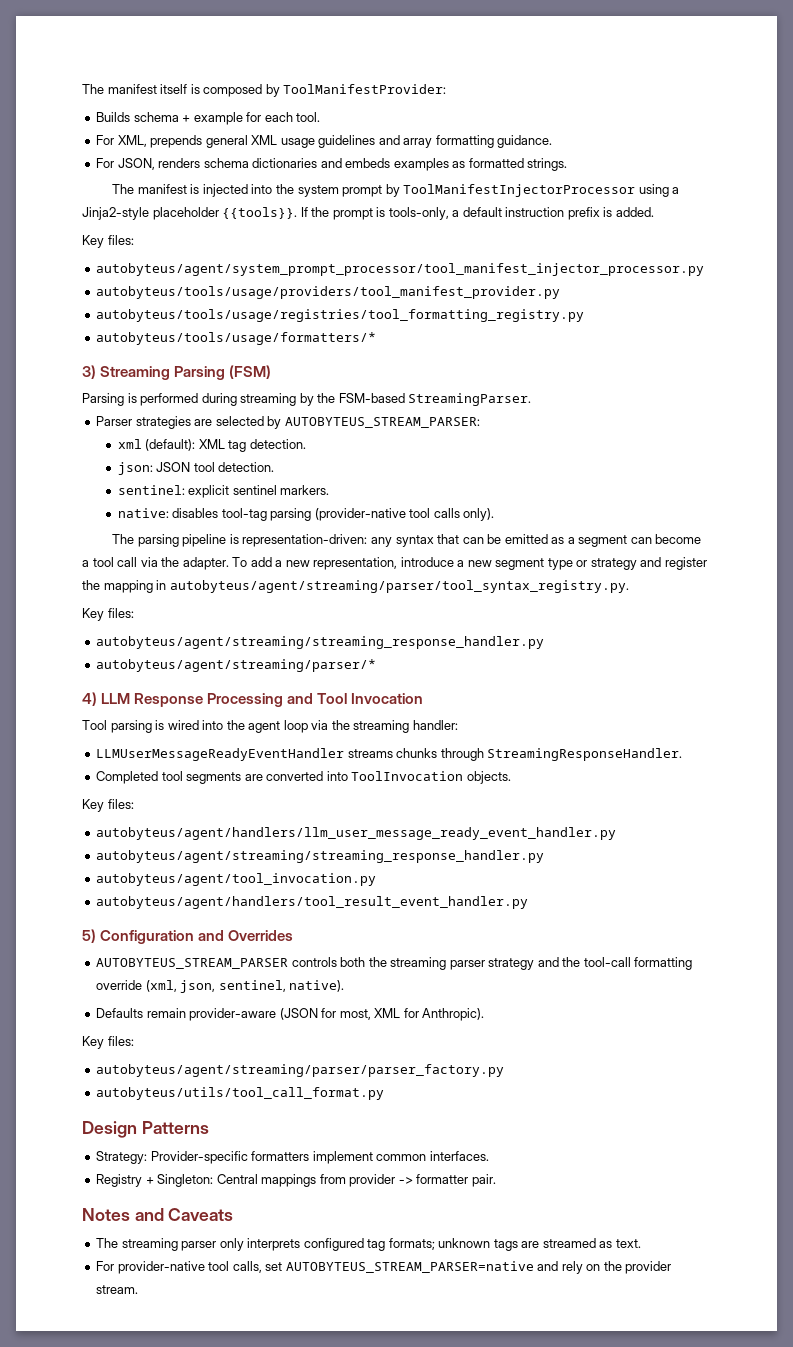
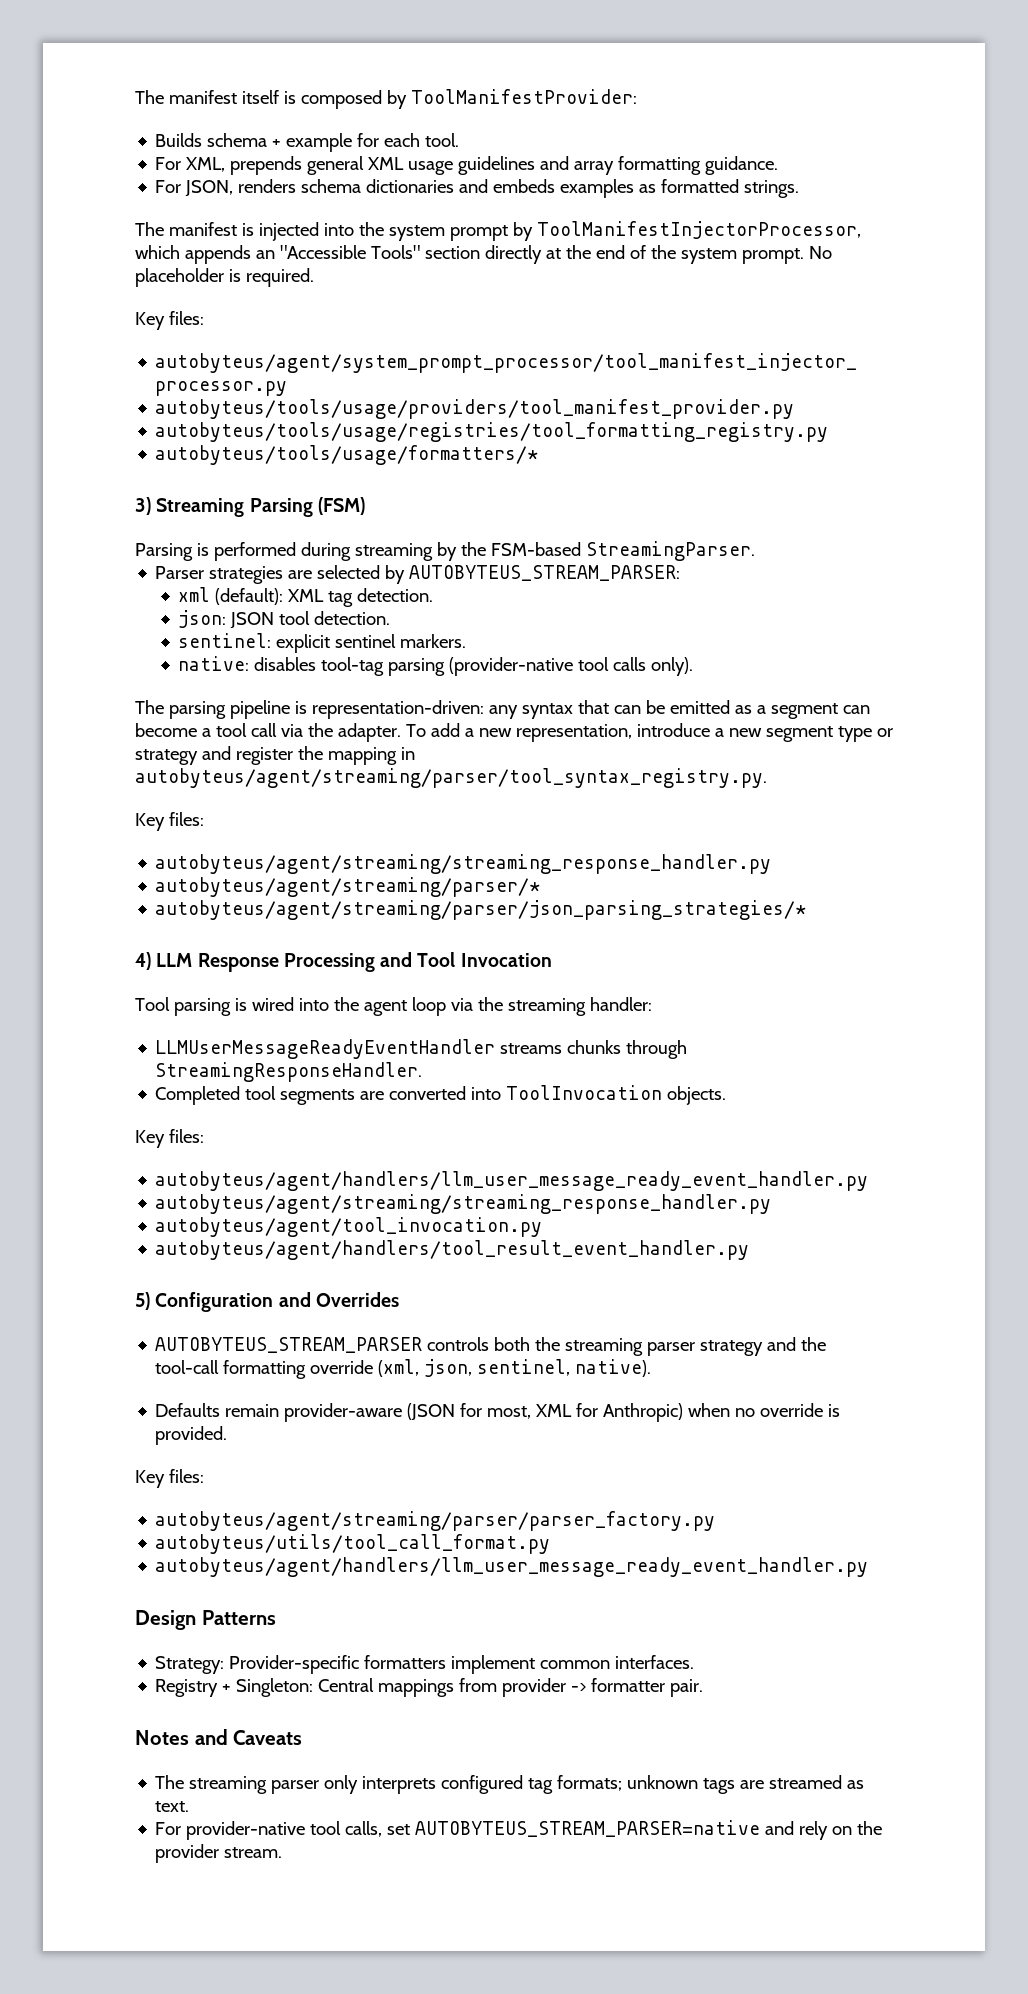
[403,184,680,197] [82,207,654,220] ToolManifestInjectorProcessor using a Jinja2-style placeholder {{tools}}. If the prompt is tools-only, a default instruction prefix is added. -> [536,221,861,239] [135,245,832,264] [135,268,314,287] ToolManifestInjectorProcessor, which appends an "Accessible Tools" section directly at the end of the system prompt. No placeholder is required.
(377, 665) none -> [155,900,807,920] // autobyteus/agent/streaming/parser/json_parsing_strategies/*
[422,1008,485,1021] Anthropic). -> [603,1403,841,1422] [155,1426,228,1445] Anthropic) when no override is provided.
(385, 1093) none -> [155,1557,869,1577] // autobyteus/agent/handlers/llm_user_message_ready_event_handler.py

